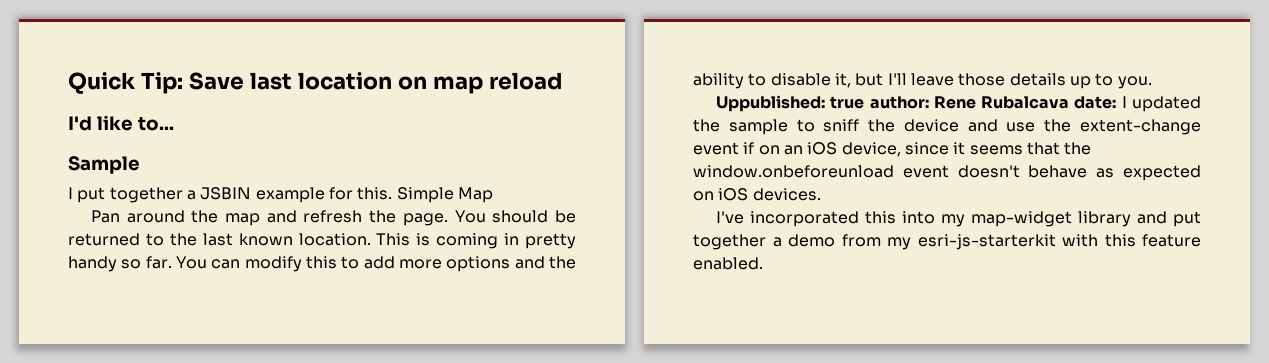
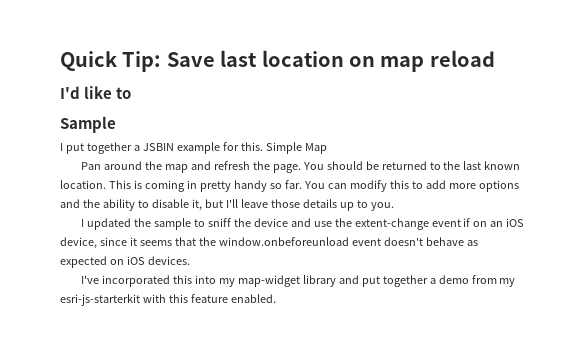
[137,117,174,131] to... -> [116,87,132,99] to
[715,95,1117,112] Uppublished: true author: Rene Rubalcava date: -> (394, 206) none

